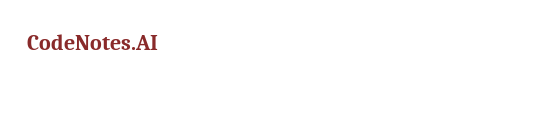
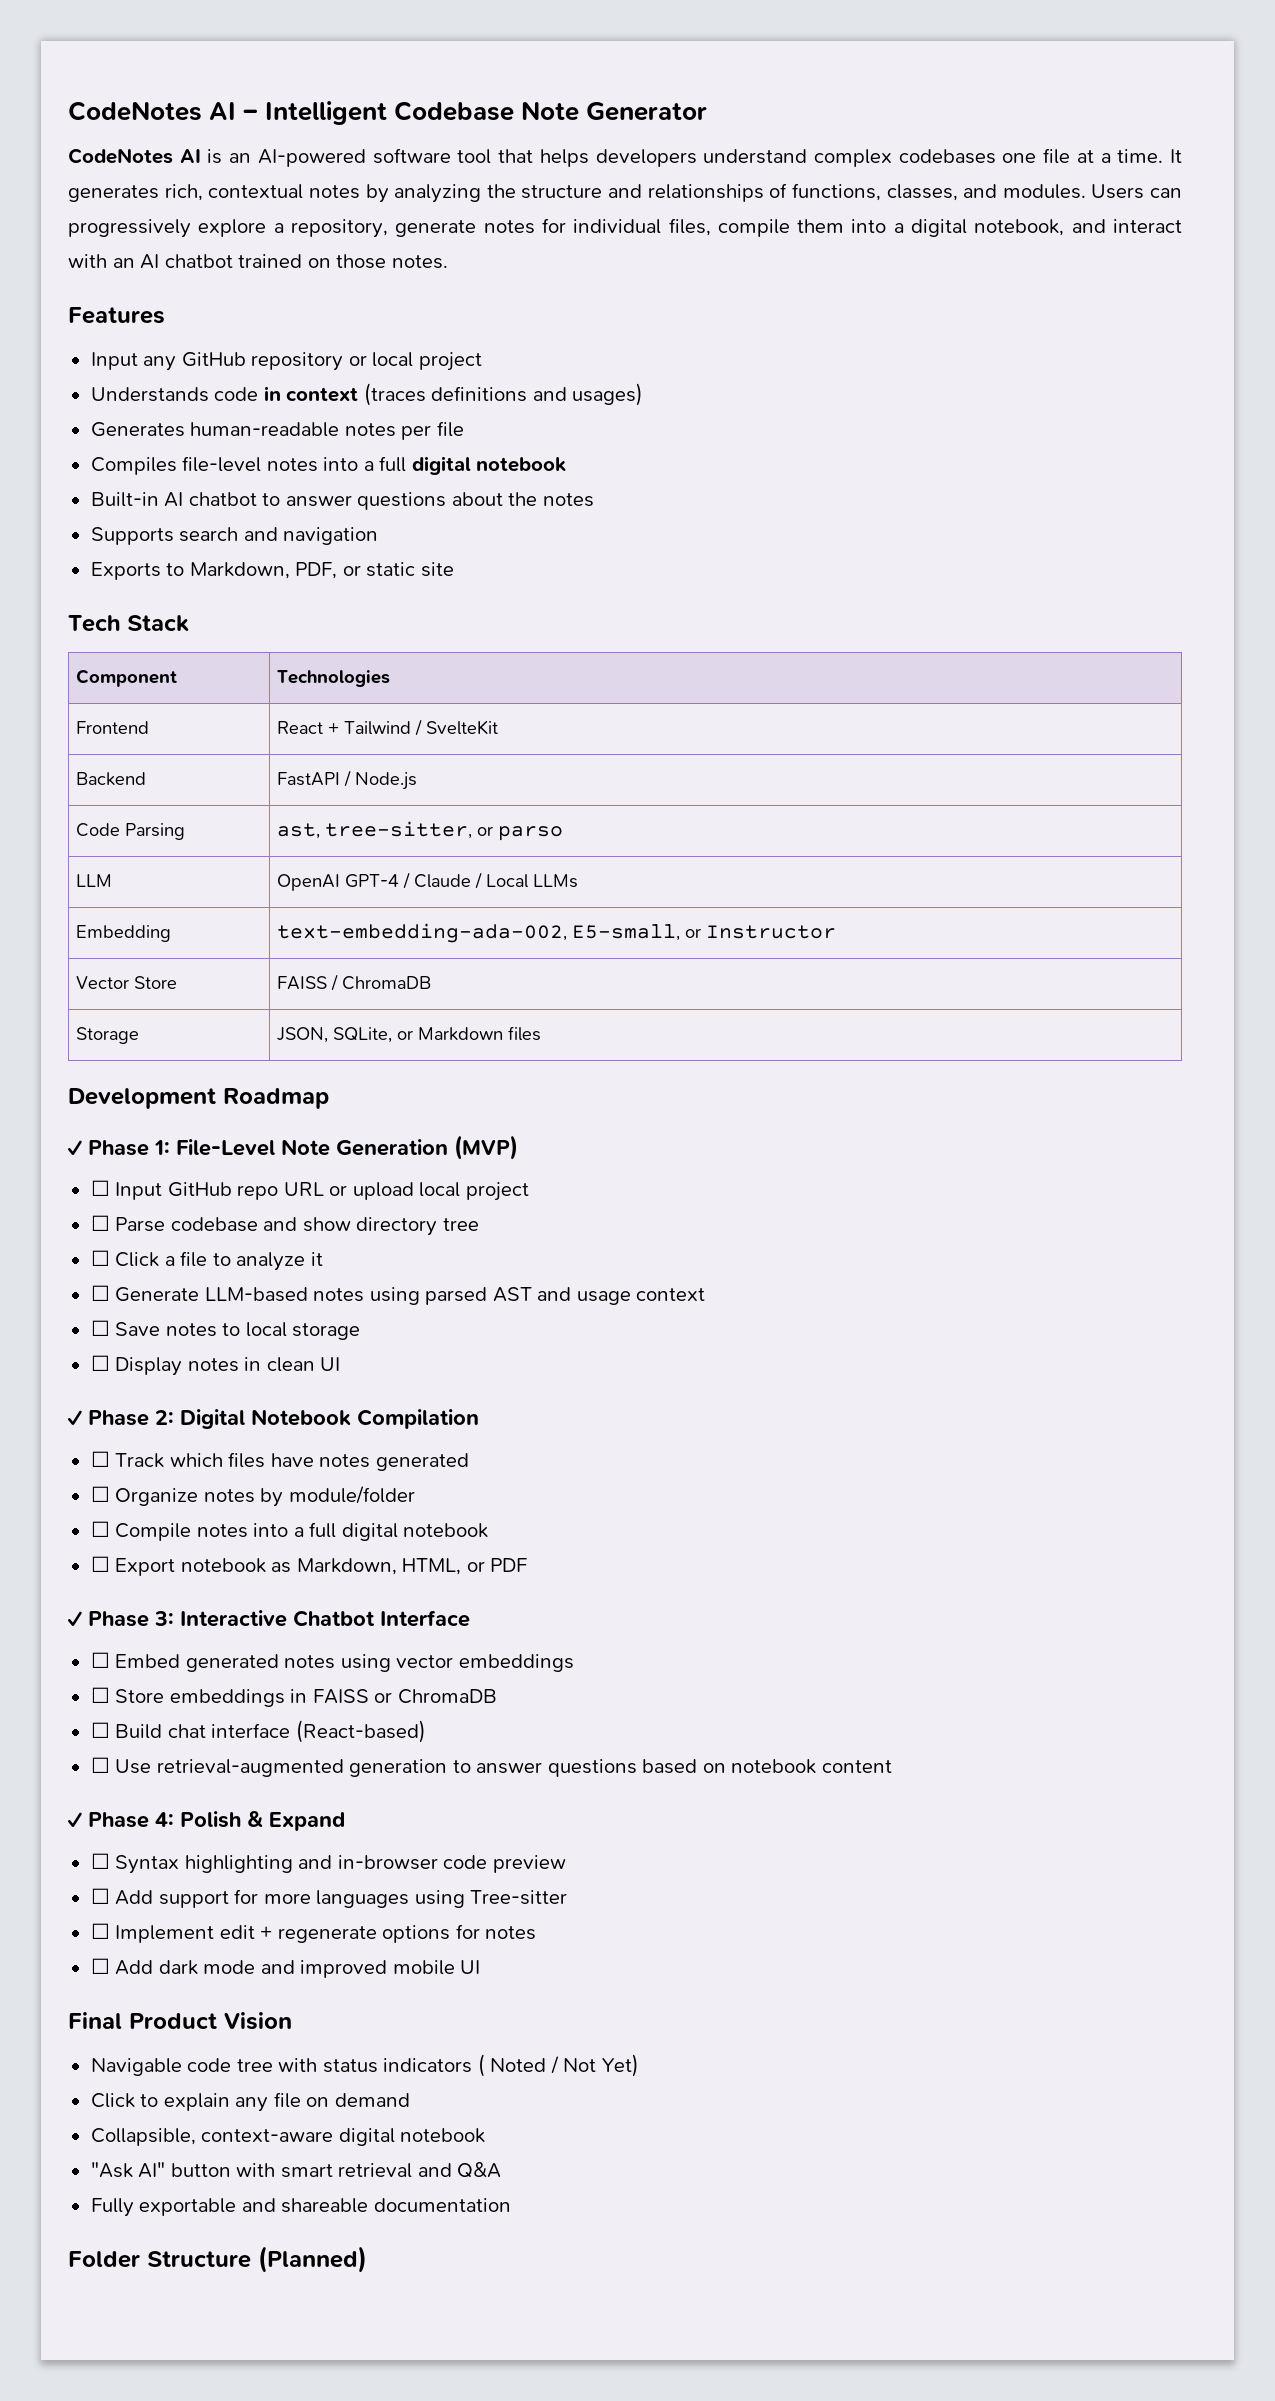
[27,34,158,50] CodeNotes.AI -> [68,101,708,125] [68,148,1182,167] [68,183,1182,203] [68,218,1182,238] [68,254,448,269] [68,307,165,324] [90,352,482,371] [90,383,644,406] [90,421,464,440] [90,456,567,475] [90,492,594,510] [90,527,379,545] [90,562,454,580] [68,615,189,632] [76,669,178,687] [277,670,391,687] [76,721,150,734] [277,719,499,736] [76,772,147,786] [277,770,418,790] [76,823,186,840] [277,821,564,841] [76,874,113,887] [277,872,579,891] [76,925,172,942] [277,923,837,943] [76,976,178,989] [277,974,432,991] [76,1027,140,1044] [277,1026,542,1043] [68,1088,329,1109] [68,1135,518,1160] [90,1180,529,1201] [90,1215,479,1236] [90,1250,323,1271] [90,1285,706,1305] [90,1320,361,1340] [90,1355,341,1376] [68,1409,479,1429] [90,1451,469,1471] [90,1486,415,1507] [90,1521,489,1541] [90,1556,528,1576] [68,1610,470,1627] [90,1652,574,1672] [90,1687,497,1707] [90,1720,426,1743] [90,1757,892,1777] [68,1811,345,1831] [90,1853,566,1874] [90,1888,568,1908] [90,1923,537,1943] [90,1958,481,1978] [68,2012,292,2030] [90,2054,639,2077] [90,2092,410,2112] [90,2128,486,2146] [90,2162,502,2178] [90,2198,511,2217] [68,2246,367,2273] CodeNotes AI – Intelligent Codebase Note Generator // CodeNotes AI is an AI-powered software tool that helps developers understand complex codebases one file at a time. It generates rich, contextual notes by analyzing the structure and relationships of functions, classes, and modules. Users can progressively explore a repository, generate notes for individual files, compile them into a digital notebook, and interact with an AI chatbot trained on those notes. // Features // Input any GitHub repository or local project // Understands code in context (traces definitions and usages) // Generates human-readable notes per file // Compiles file-level notes into a full digital notebook // Built-in AI chatbot to answer questions about the notes // Supports search and navigation // Exports to Markdown, PDF, or static site // Tech Stack // Component | Technologies // Frontend | React + Tailwind / SvelteKit // Backend | FastAPI / Node.js // Code Parsing | ast, tree-sitter, or parso // LLM | OpenAI GPT-4 / Claude / Local LLMs // Embedding | text-embedding-ada-002, E5-small, or Instructor // Vector Store | FAISS / ChromaDB // Storage | JSON, SQLite, or Markdown files // Development Roadmap // ✓ Phase 1: File-Level Note Generation (MVP) // ☐ Input GitHub repo URL or upload local project // ☐ Parse codebase and show directory tree // ☐ Click a file to analyze it // ☐ Generate LLM-based notes using parsed AST and usage context // ☐ Save notes to local storage // ☐ Display notes in clean UI // ✓ Phase 2: Digital Notebook Compilation // ☐ Track which files have notes generated // ☐ Organize notes by module/folder // ☐ Compile notes into a full digital notebook // ☐ Export notebook as Markdown, HTML, or PDF // ✓ Phase 3: Interactive Chatbot Interface // ☐ Embed generated notes using vector embeddings // ☐ Store embeddings in FAISS or ChromaDB // ☐ Build chat interface (React-based) // ☐ Use retrieval-augmented generation to answer questions based on notebook content // ✓ Phase 4: Polish & Expand // ☐ Syntax highlighting and in-browser code preview // ☐ Add support for more languages using Tree-sitter // ☐ Implement edit + regenerate options for notes // ☐ Add dark mode and improved mobile UI // Final Product Vision // Navigable code tree with status indicators ( Noted / Not Yet) // Click to explain any file on demand // Collapsible, context-aware digital notebook // "Ask AI" button with smart retrieval and Q&A // Fully exportable and shareable documentation // Folder Structure (Planned)

